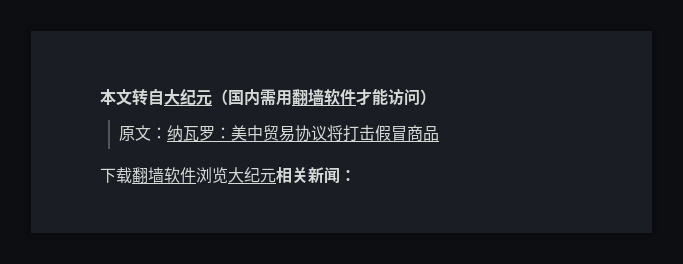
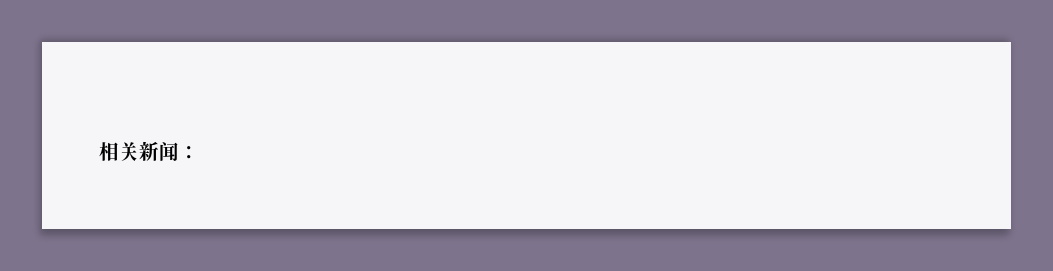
[100,88,436,106] [118,125,439,142] [100,167,276,184] 本文转自大纪元（国内需用翻墙软件才能访问） // 原文：纳瓦罗：美中贸易协议将打击假冒商品 // 下载翻墙软件浏览大纪元 -> (99, 151) none

